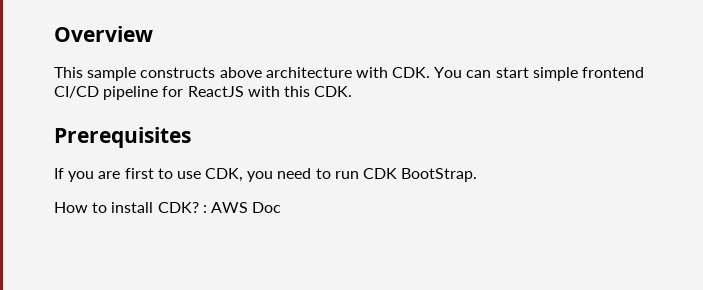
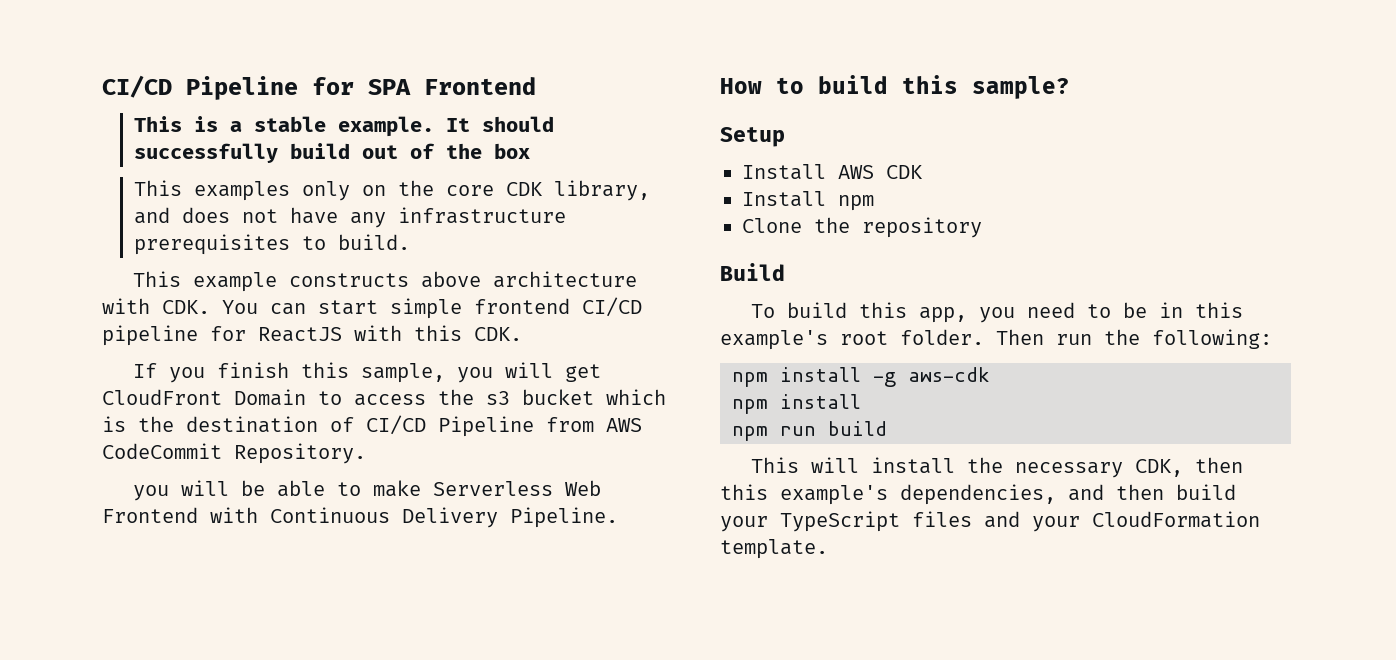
[54,26,153,42] [54,67,137,81] Overview // This sample -> [102,75,536,100] [133,116,554,137] [133,143,530,163] [133,180,650,201] [133,207,566,228] [133,234,410,255] [133,271,278,292] CI/CD Pipeline for SPA Frontend // This is a stable example. It should successfully build out of the box // This examples only on the core CDK library, and does not have any infrastructure prerequisites to build. // This example
[54,127,191,148] // Prerequisites -> (522, 334) none
[98,168,478,182] [54,202,282,213] are first to use CDK, you need to run CDK BootStrap. // How to install CDK? : AWS Doc -> [217,362,602,383] [102,389,666,406] [102,415,642,437] [102,443,366,464] [133,480,602,501] [102,507,618,528] [720,75,1070,99] [720,127,785,147] [742,164,923,180] [742,191,874,211] [742,217,982,238] [720,263,785,281] [751,302,1244,323] [720,329,1272,350] [732,367,990,387] [732,394,861,414] [732,421,887,441] [751,457,1244,478] [720,484,1236,505] [720,511,1260,532] [720,539,828,559] finish this sample, you will get CloudFront Domain to access the s3 bucket which is the destination of CI/CD Pipeline from AWS CodeCommit Repository. // you will be able to make Serverless Web Frontend with Continuous Delivery Pipeline. // How to build this sample? // Setup // Install AWS CDK // Install npm // Clone the repository // Build // To build this app, you need to be in this example's root folder. Then run the following: // npm install -g aws-cdk // npm install // npm run build // This will install the necessary CDK, then this example's dependencies, and then build your TypeScript files and your CloudFormation template.

